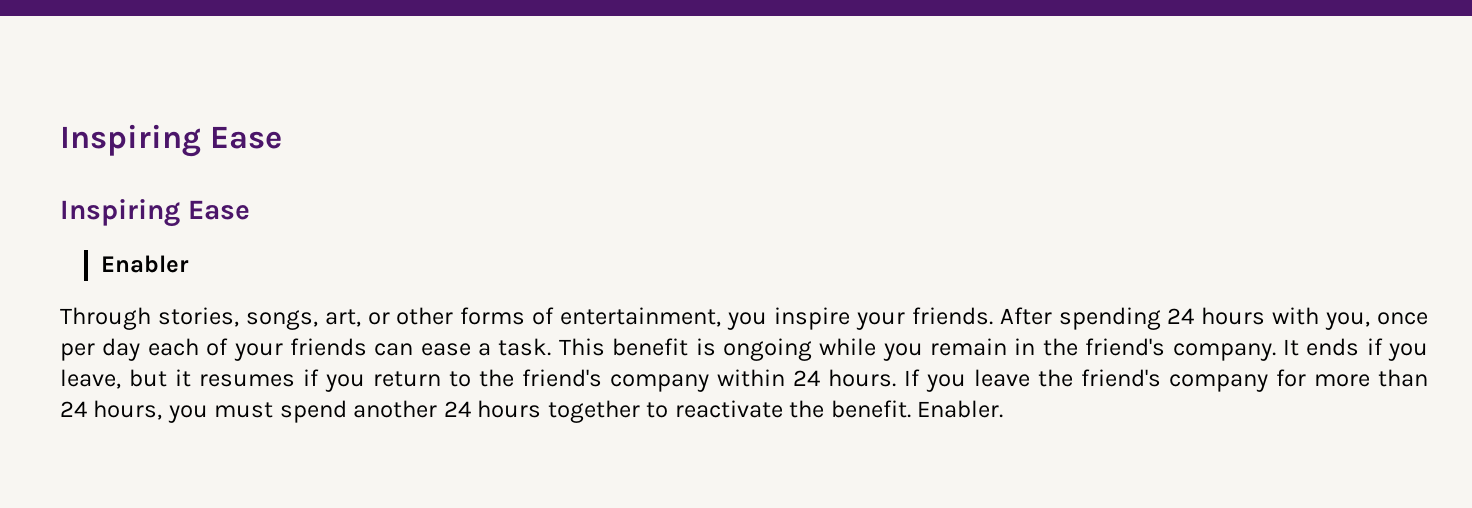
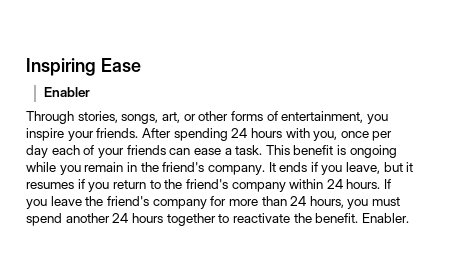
[60,124,282,157] [60,199,250,227] Inspiring Ease // Inspiring Ease -> [26,58,141,76] Inspiring Ease

